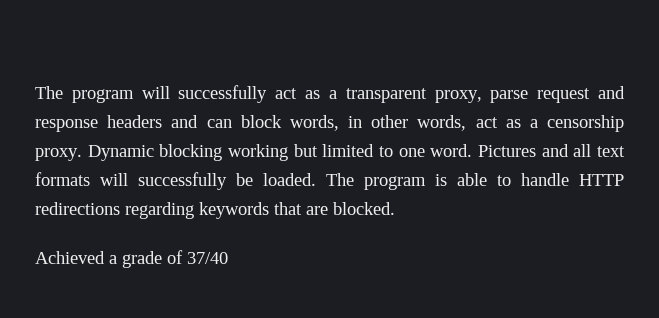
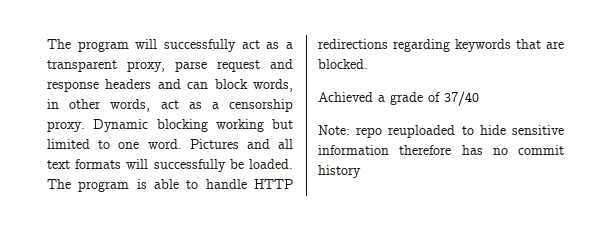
(228, 258) none -> [318,125,564,138] [318,145,564,155] [318,165,361,178] // Note: repo reuploaded to hide sensitive information therefore has no commit history

